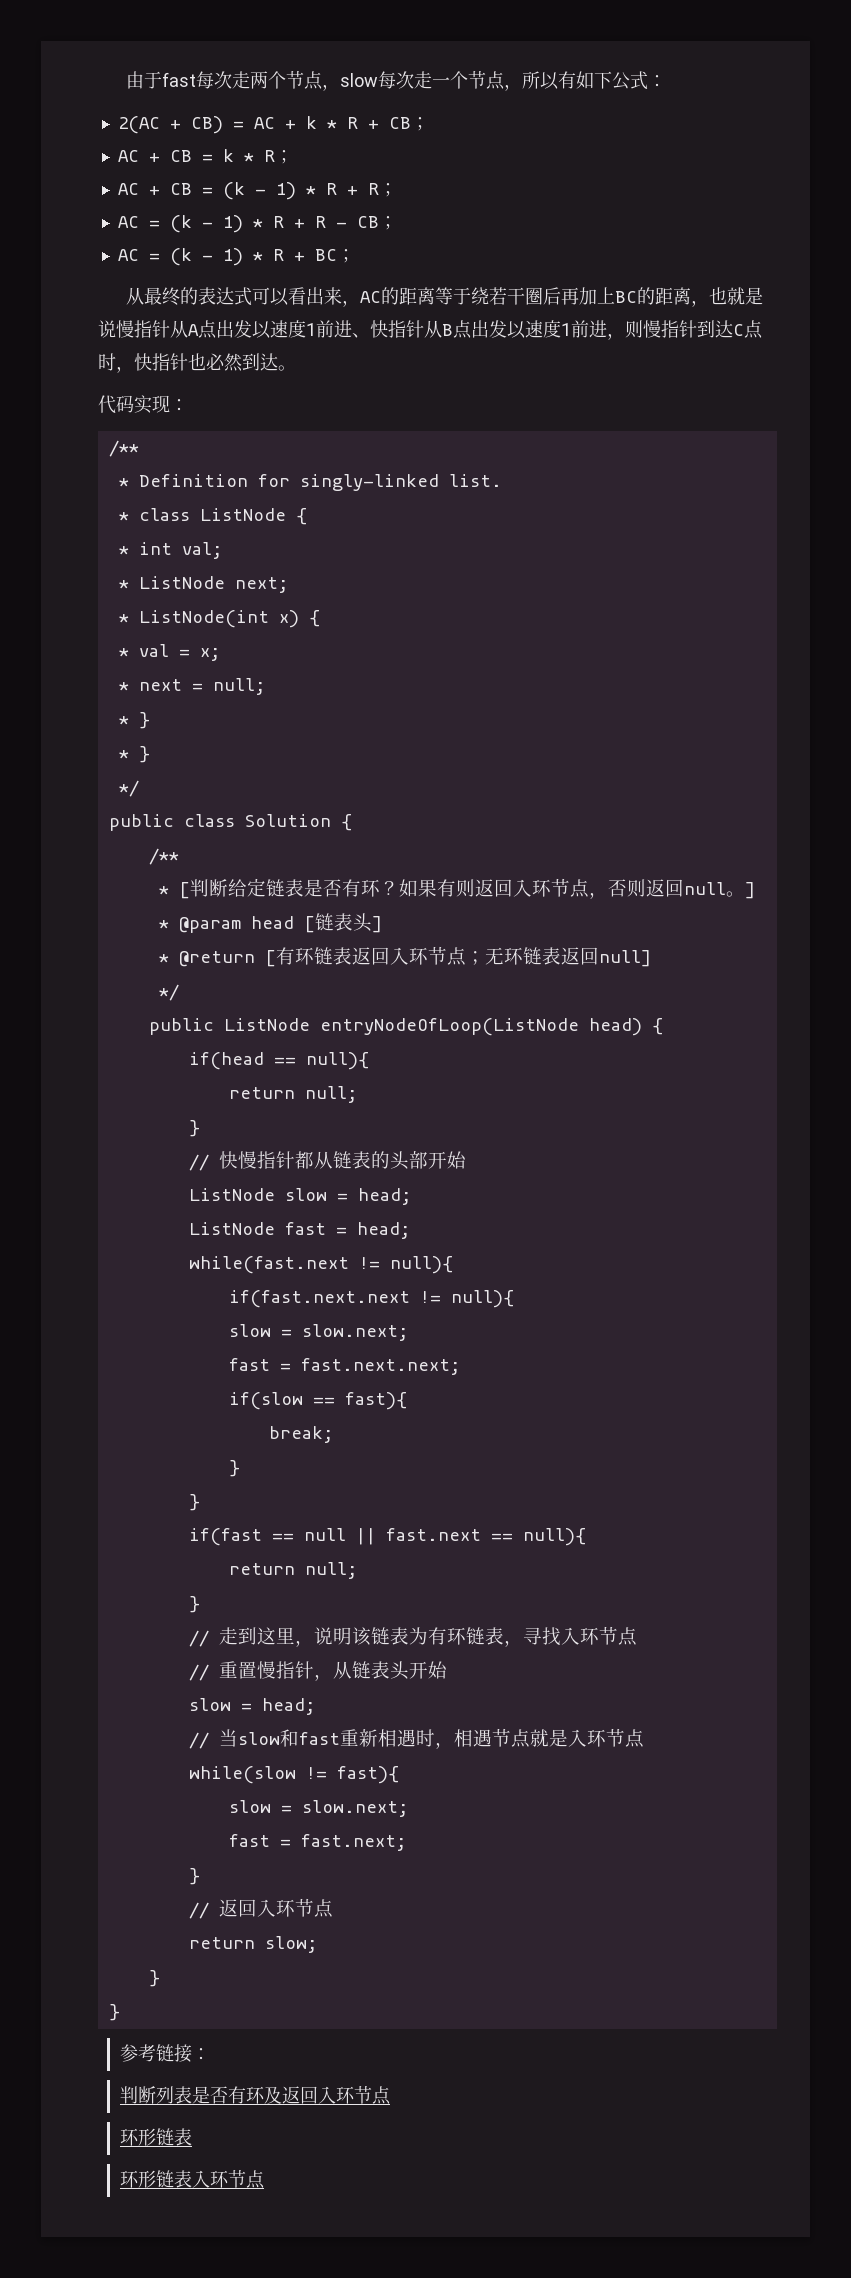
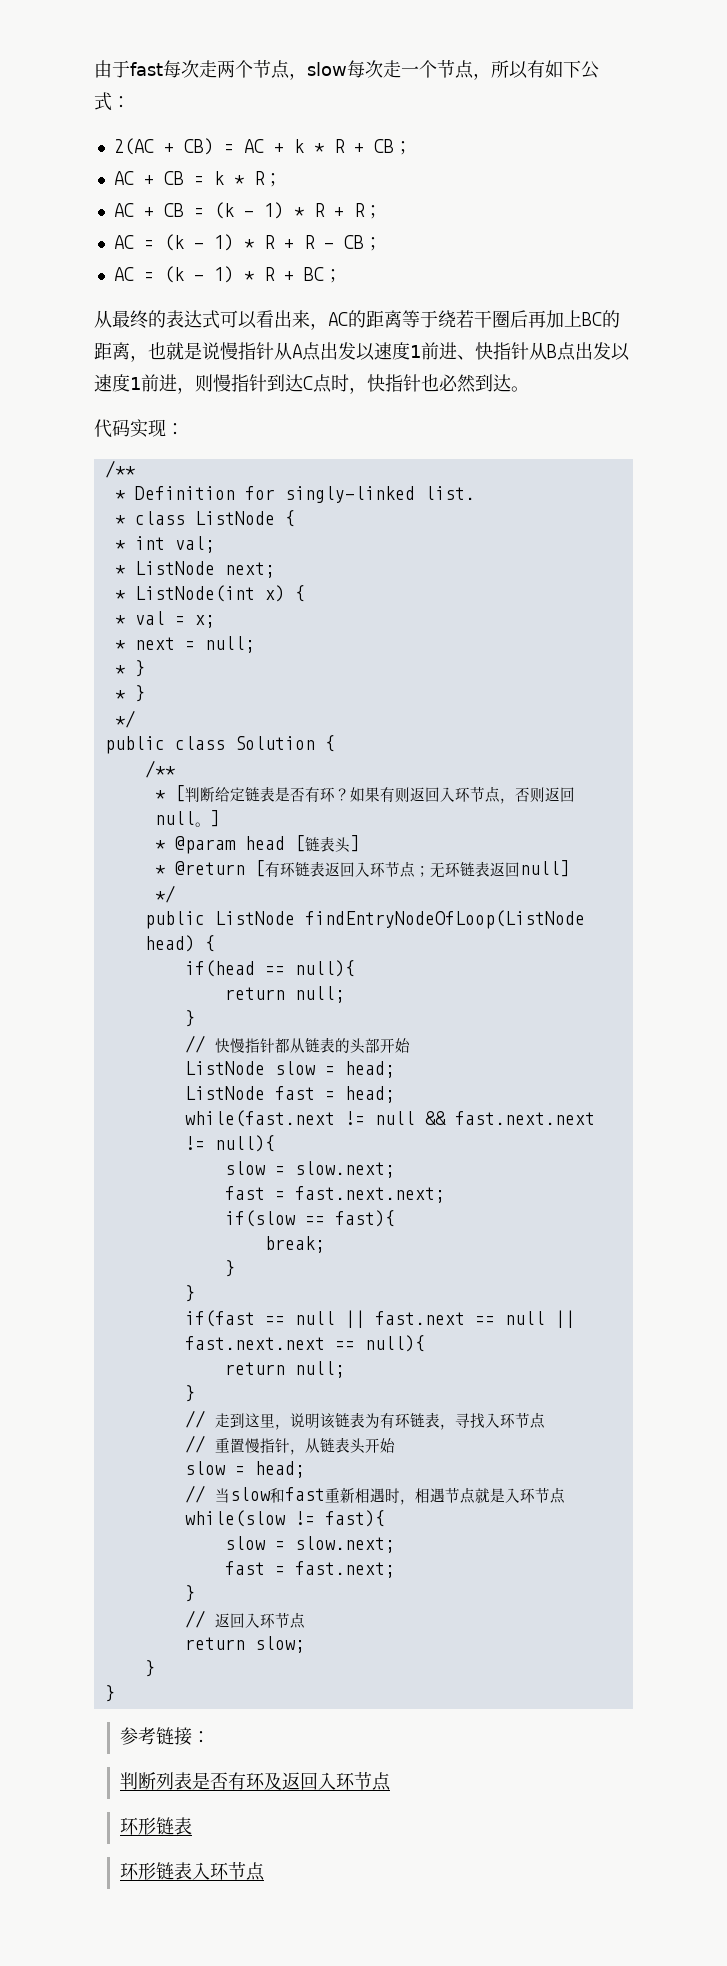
[319,1018,579,1036] entryNodeOfLoop(ListNode -> [304,910,585,929] findEntryNodeOfLoop(ListNode
[389,1256,453,1274] [228,1290,410,1308] null){ // if(fast.next.next -> [374,1111,595,1125] null && fast.next.next
(513, 1537) none -> [504,1310,575,1328] [184,1336,355,1350] null || fast.next.next ==

